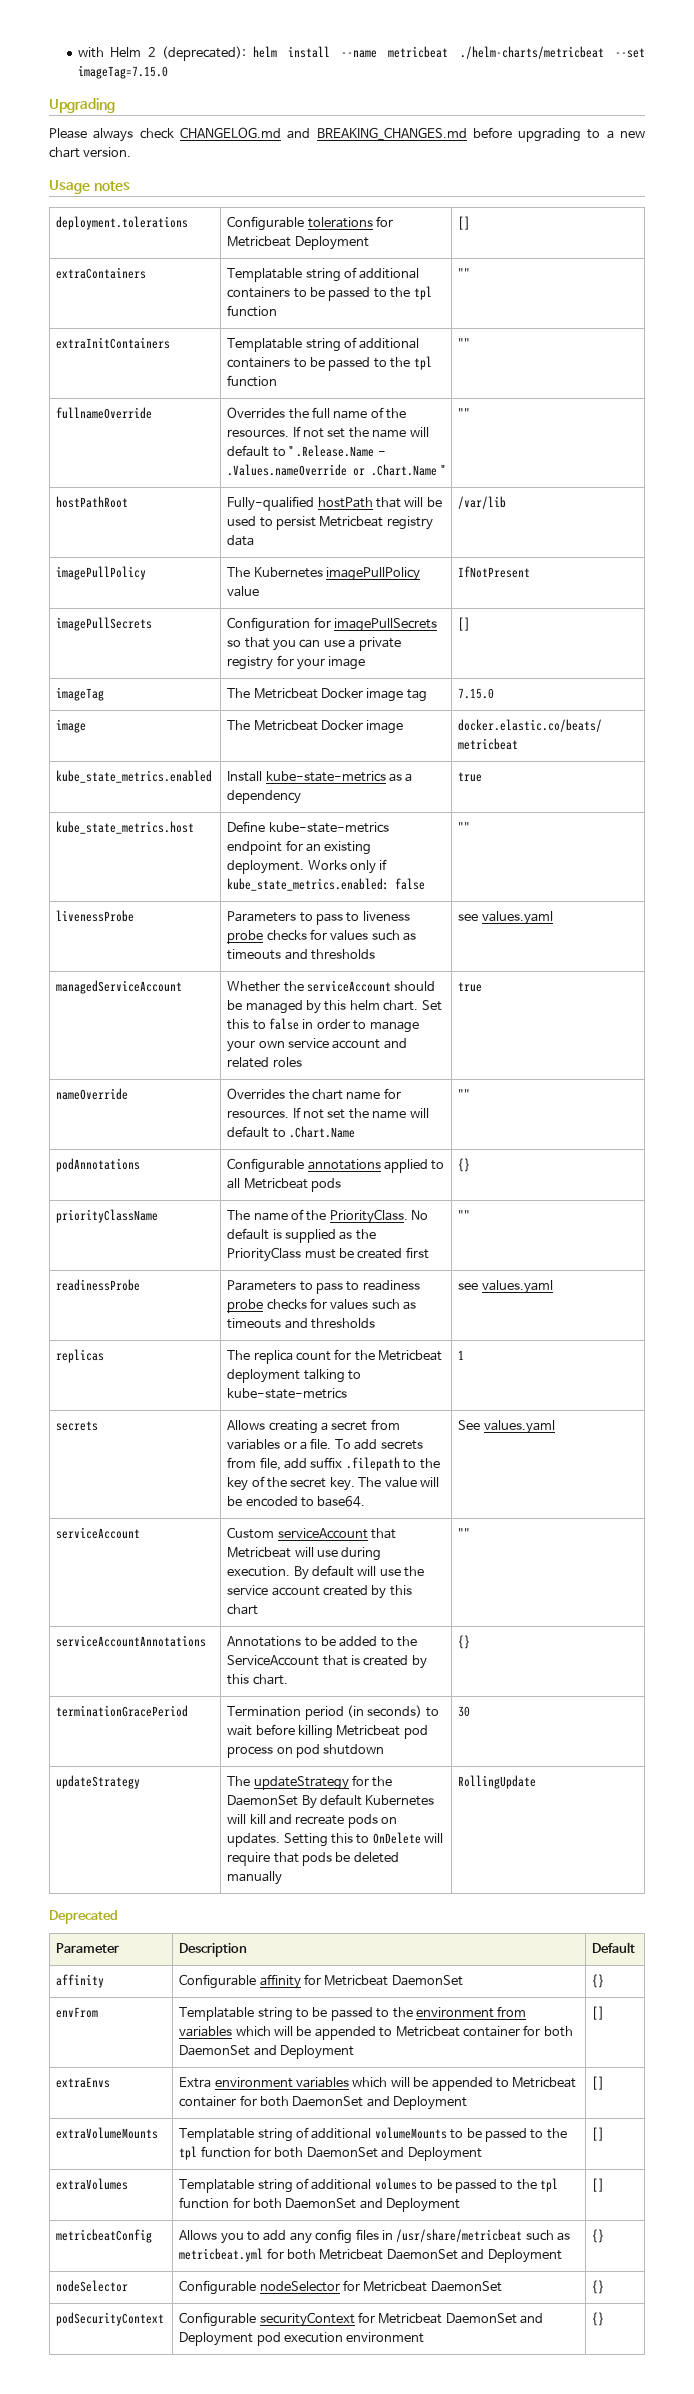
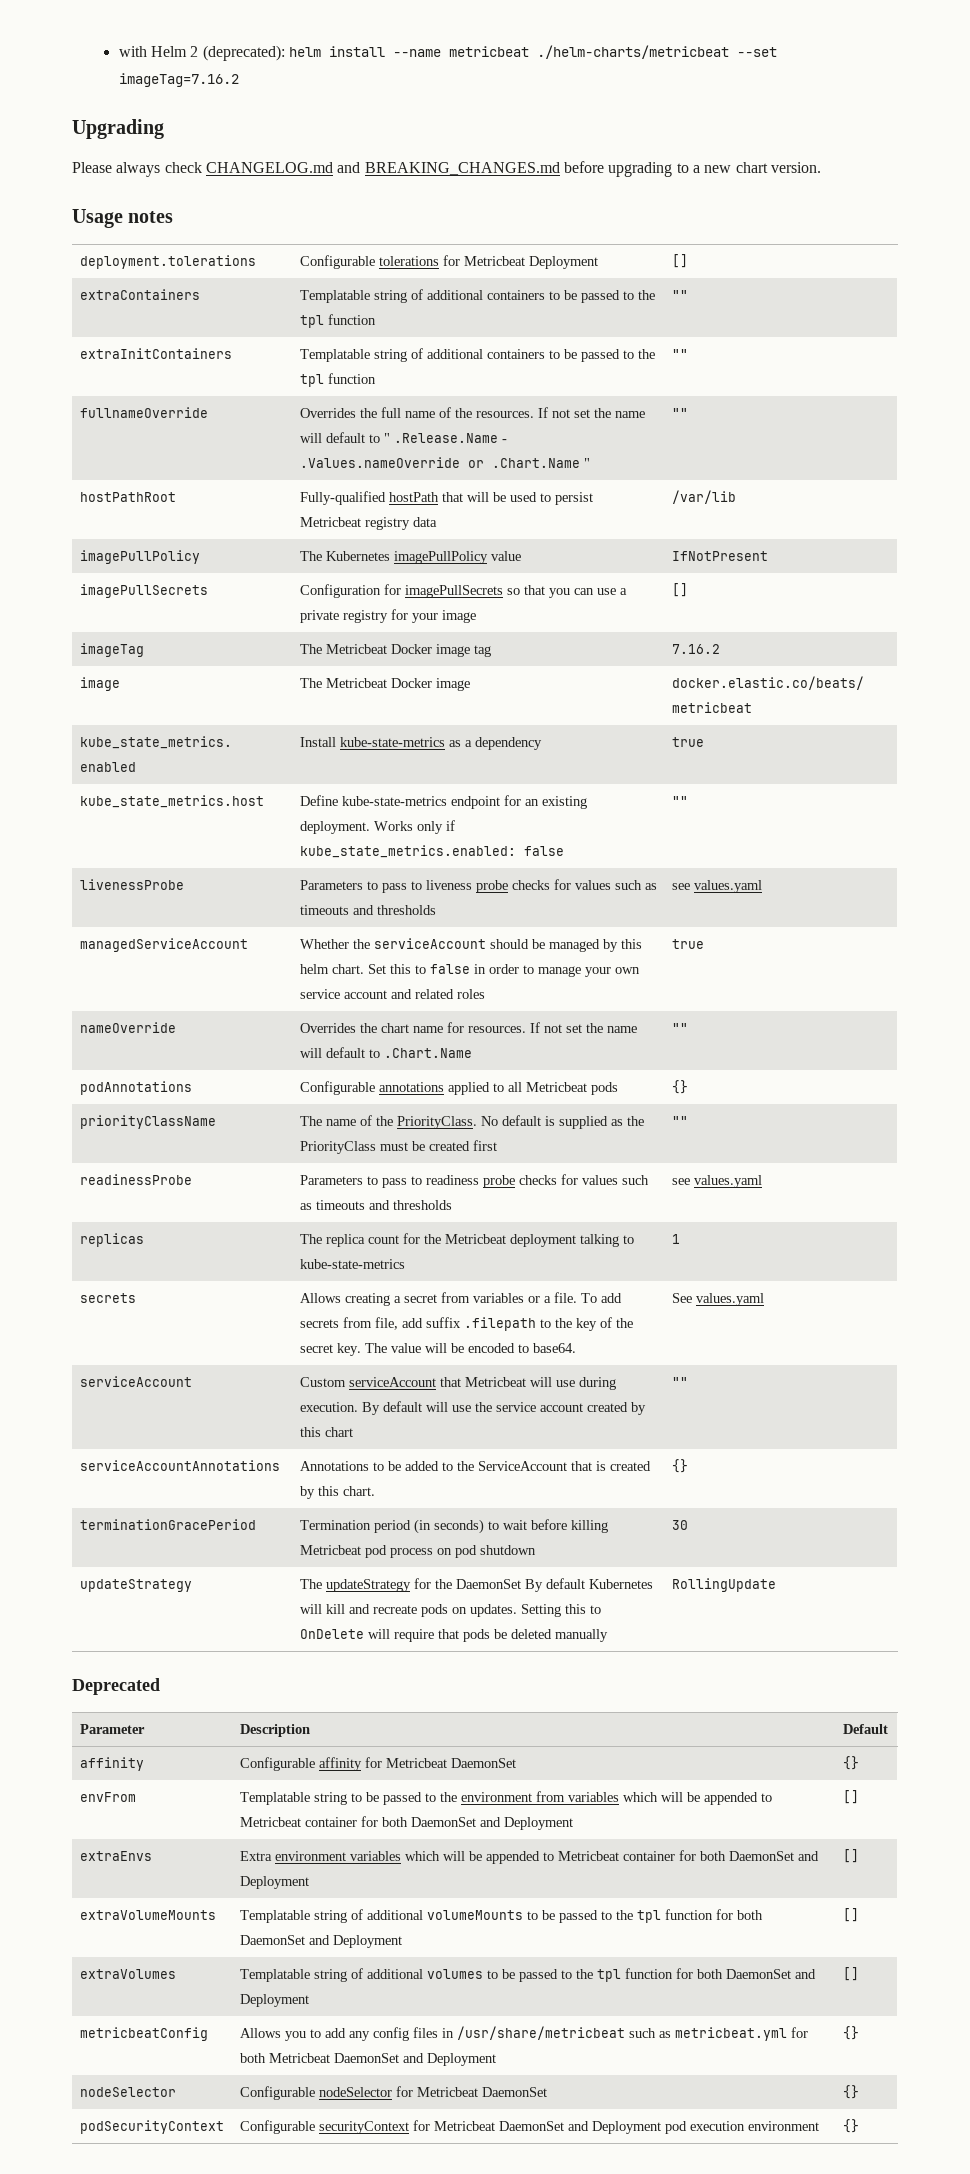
[78,65,169,79] imageTag=7.15.0 -> [118,73,239,87] imageTag=7.16.2
[458,688,495,699] 7.15.0 -> [671,644,720,654] 7.16.2

